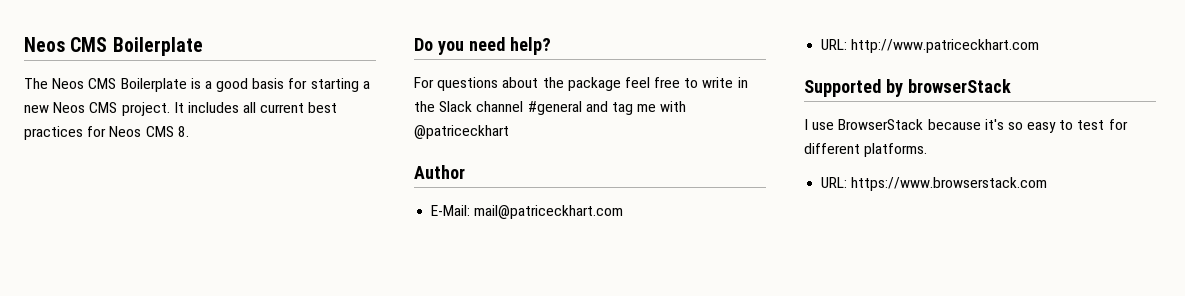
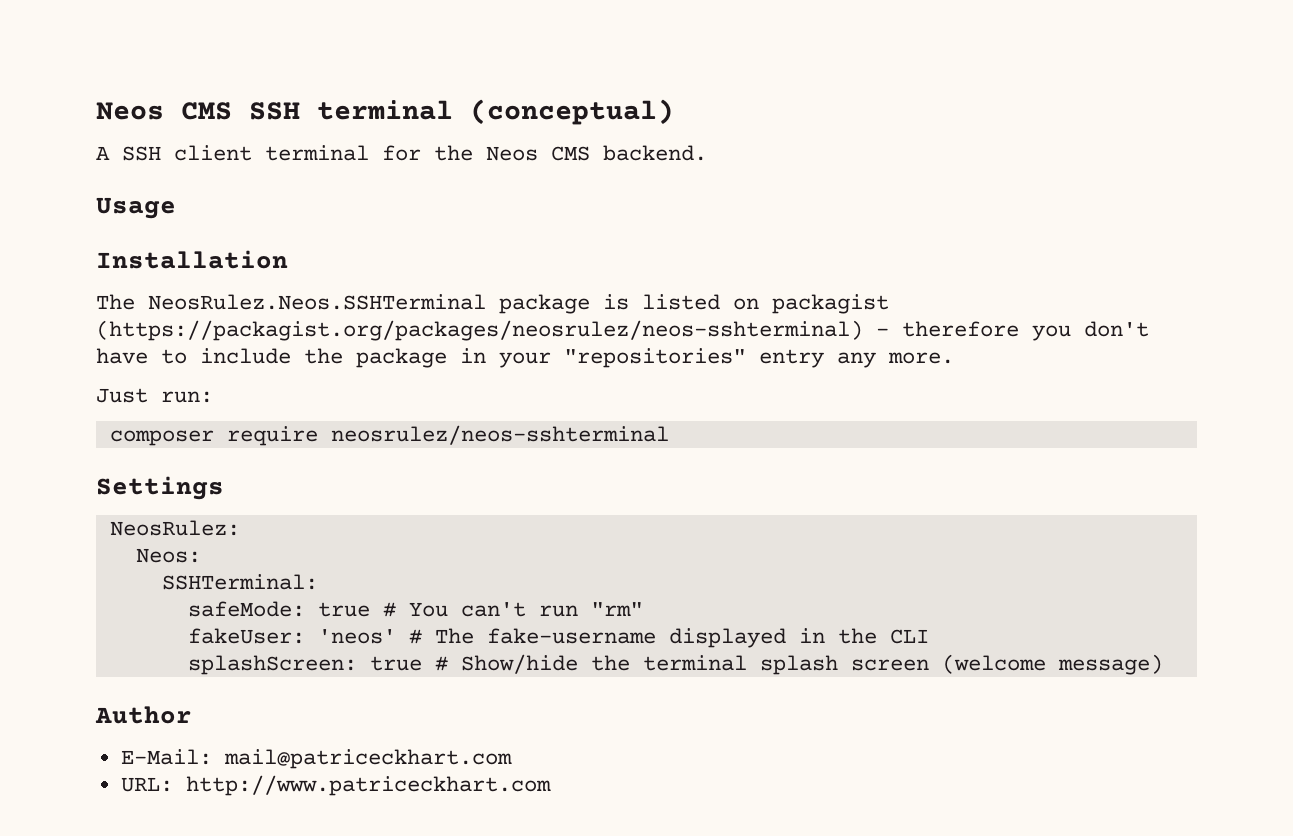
[24,37,203,56] [24,78,370,92] [24,102,338,116] [24,126,189,140] [414,37,551,55] [414,77,748,91] [414,101,687,115] [414,125,509,139] Neos CMS Boilerplate // The Neos CMS Boilerplate is a good basis for starting a new Neos CMS project. It includes all current best practices for Neos CMS 8. // Do you need help? // For questions about the package feel free to write in the Slack channel #general and tag me with @patriceckhart -> [96,99,674,125] [96,145,707,161] [96,197,176,219] [96,250,288,269] [96,294,889,314] [96,320,1149,341] [96,348,954,368] [96,388,213,403] [109,425,669,446] [96,476,224,500] [109,520,240,536] [135,548,201,563] [161,574,318,590] [187,601,643,617] [187,628,929,648] [187,654,1163,675] Neos CMS SSH terminal (conceptual) // A SSH client terminal for the Neos CMS backend. // Usage // Installation // The NeosRulez.Neos.SSHTerminal package is listed on packagist (https://packagist.org/packages/neosrulez/neos-sshterminal) - therefore you don't have to include the package in your "repositories" entry any more. // Just run: // composer require neosrulez/neos-sshterminal // Settings // NeosRulez: // Neos: // SSHTerminal: // safeMode: true # You can't run "rm" // fakeUser: 'neos' # The fake-username displayed in the CLI // splashScreen: true # Show/hide the terminal splash screen (welcome message)
[804,79,1011,97] [804,119,1128,133] [804,143,928,157] [821,177,1048,191] // Supported by browserStack // I use BrowserStack because it's so easy to test for different platforms. // URL: https://www.browserstack.com -> (551, 785) none

